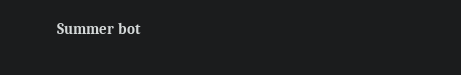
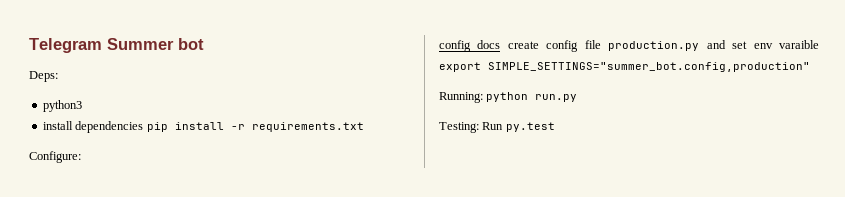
(57, 28) none -> [29,38,102,53] Telegram
(141, 28) none -> [29,71,58,82] [42,100,82,112] [42,121,364,133] [29,151,81,163] [439,40,819,52] [439,62,810,72] [439,92,578,103] [439,122,555,133] // Deps: // python3 // install dependencies pip install -r requirements.txt // Configure: // config docs create config file production.py and set env varaible export SIMPLE_SETTINGS="summer_bot.config,production" // Running: python run.py // Testing: Run py.test

